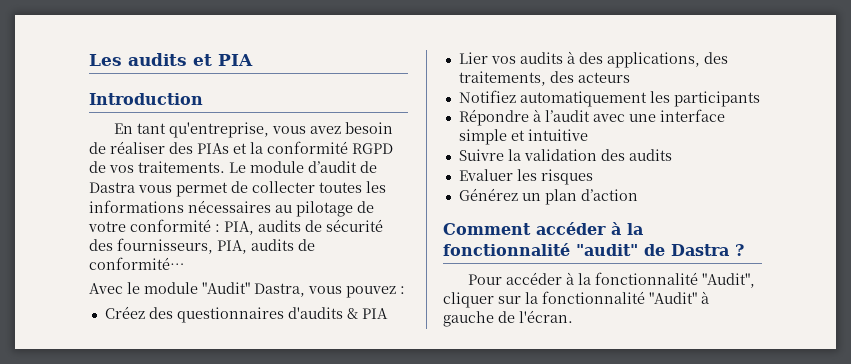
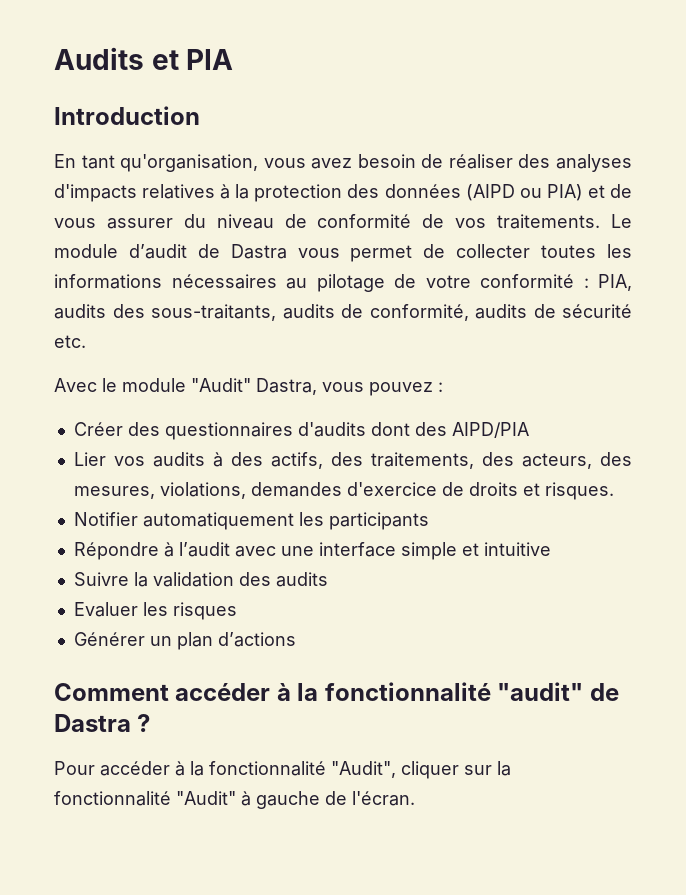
[89,53,187,66] Les audits -> [54,47,144,70] Audits
[169,122,270,138] qu'entreprise, -> [120,154,259,172] qu'organisation,
[197,141,393,154] PIAs et la conformité RGPD -> [556,154,632,172] [54,184,632,202] [54,214,412,229] analyses d'impacts relatives à la protection des données (AIPD ou PIA) et de vous assurer du niveau de conformité
[305,219,383,232] [89,238,315,254] [89,257,185,270] de sécurité des fournisseurs, PIA, audits de conformité… -> [112,304,632,321] [54,335,86,348] des sous-traitants, audits de conformité, audits de sécurité etc.
[104,306,145,319] Créez -> [73,422,123,436] Créer
[346,308,388,319] & PIA -> [370,422,529,438] dont des AIPD/PIA
[606,52,700,68] applications, -> [270,452,323,469] actifs,
[577,72,630,83] [458,90,516,103] acteurs // Notifiez -> [521,452,632,469] [73,482,614,500] [73,512,138,526] acteurs, des mesures, violations, demandes d'exercice de droits et risques. // Notifier
[458,188,518,201] Générez -> [73,632,145,646] Générer
[580,189,638,201] d’action -> [217,632,296,647] d’actions

